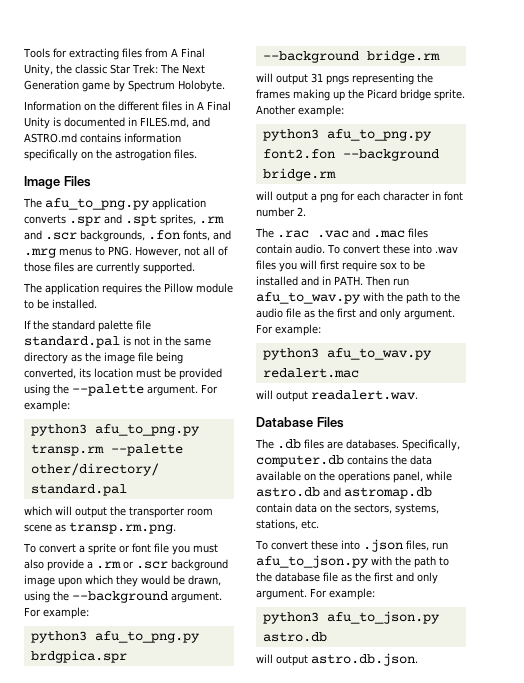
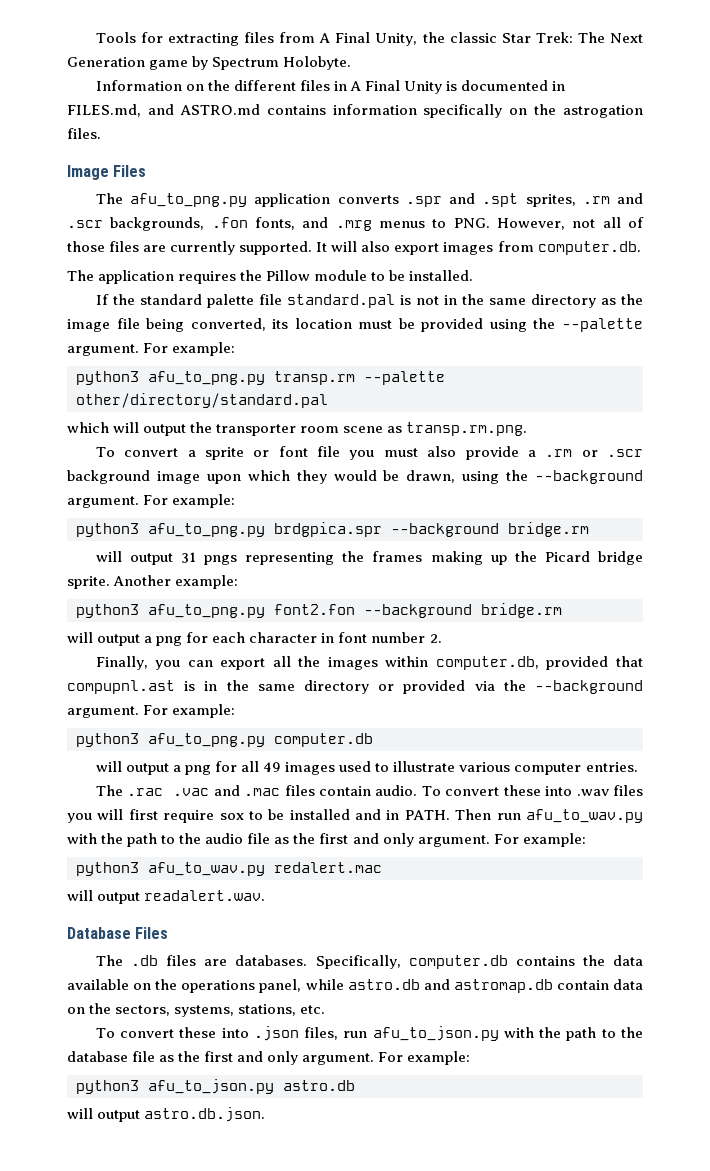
(195, 268) none -> [316,241,641,255] It will also export images from computer.db.
(306, 211) none -> [95,656,643,670] [67,680,643,694] [67,704,236,718] [76,733,373,747] [95,761,638,775] // Finally, you can export all the images within computer.db, provided that compupnl.ast is in the same directory or provided via the --background argument. For example: // python3 afu_to_png.py computer.db // will output a png for all 49 images used to illustrate various computer entries.

